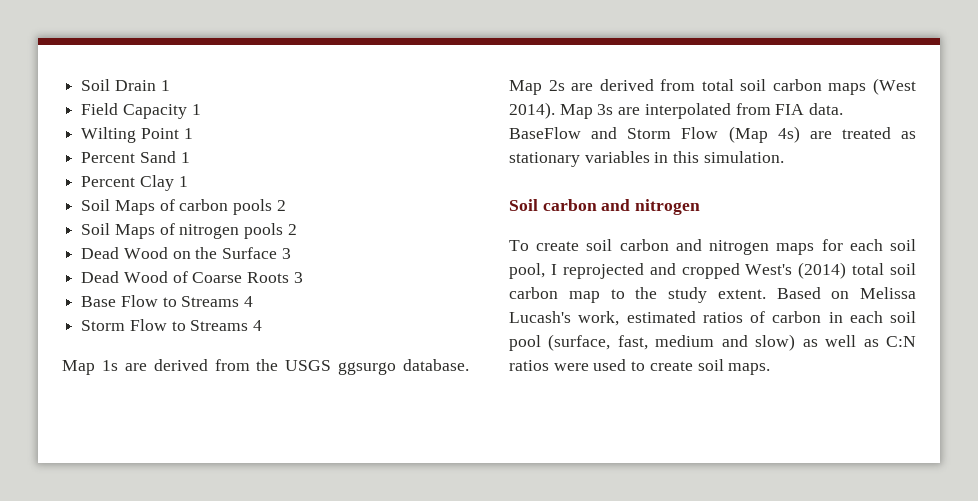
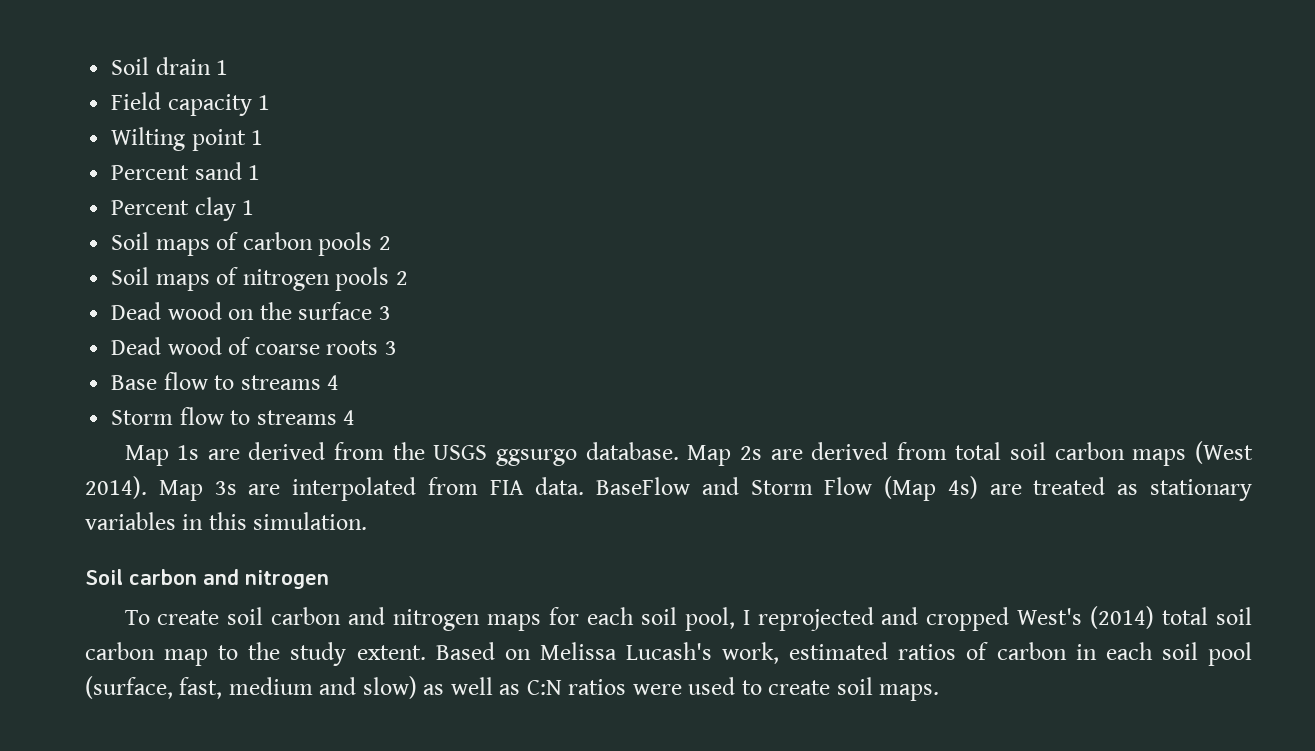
[81,79,156,91] Soil Drain -> [111,57,211,75] Soil drain
[122,104,187,119] Capacity -> [167,94,252,116] capacity
[140,128,193,139] [81,151,190,163] [81,175,174,191] Point 1 // Percent Sand 1 // Percent Clay -> [191,129,264,151] [111,162,261,180] [111,197,236,221] point 1 // Percent sand 1 // Percent clay
[114,200,155,215] Maps -> [155,239,210,256] maps
[114,224,155,239] Maps -> [155,274,210,291] maps
[123,247,168,259] Wood -> [167,302,222,320] wood
[222,247,278,259] Surface -> [298,302,373,320] surface
[123,271,290,283] Wood of Coarse Roots -> [167,337,379,355] wood of coarse roots
[120,295,240,307] Flow to Streams -> [163,372,321,390] flow to streams
[129,319,249,331] Flow to Streams -> [179,407,337,425] flow to streams

